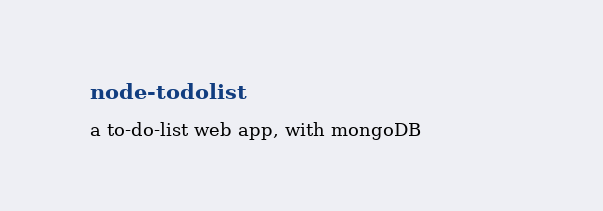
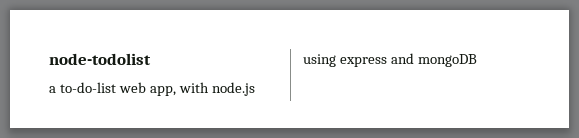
(325, 129) none -> [211,82,255,96] [303,53,414,67] node.js using express and

